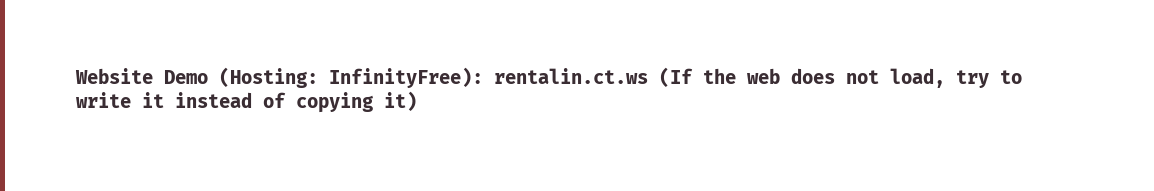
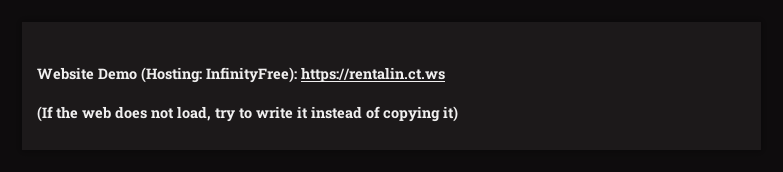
[494,68,648,84] rentalin.ct.ws -> [301,67,445,82] https://rentalin.ct.ws //

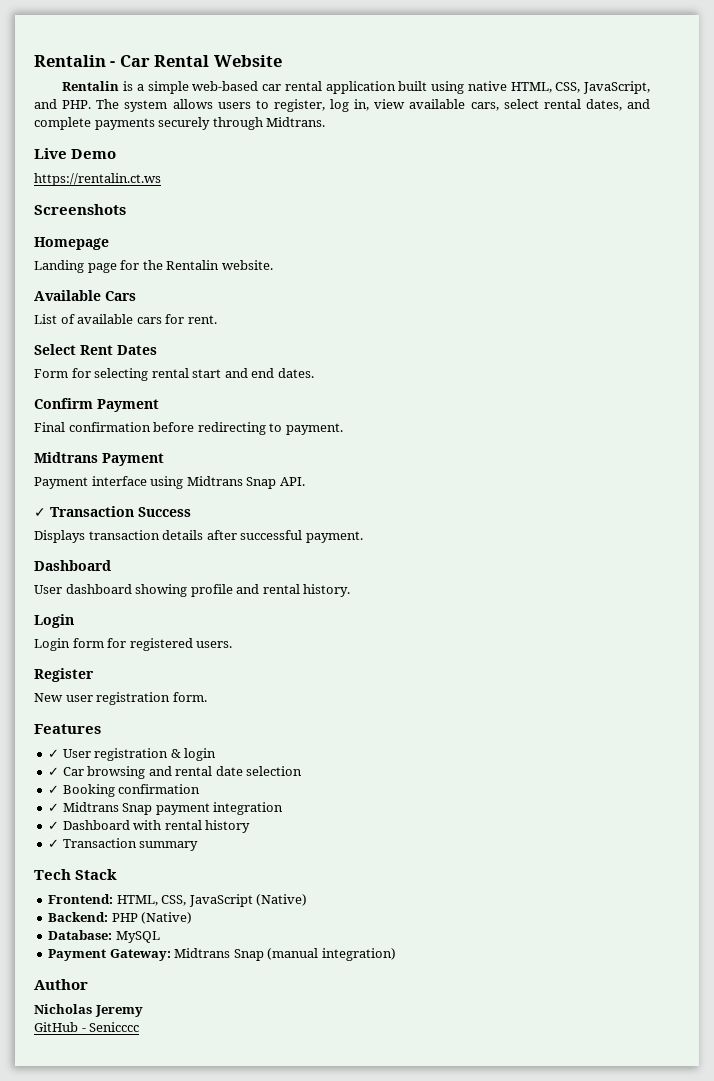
[37,67,94,80] Website -> [34,55,282,67] [62,81,650,94] [34,99,650,112] [34,117,326,130] [34,148,67,159] Rentalin - Car Rental Website // Rentalin is a simple web-based car rental application built using native HTML, CSS, JavaScript, and PHP. The system allows users to register, log in, view available cars, select rental dates, and complete payments securely through Midtrans. // Live
[141,67,297,83] (Hosting: InfinityFree): -> (117, 154) //
[37,106,458,122] (If the web does not load, try to write it instead of copying it) -> [34,204,126,215] [34,237,109,250] [34,260,273,273] [34,290,136,301] [34,314,217,324] [34,344,157,355] [34,368,314,381] [34,398,159,412] [34,422,343,435] [34,452,164,466] [34,476,305,489] [34,506,191,517] [34,530,363,543] [34,560,111,571] [34,584,351,597] [34,614,74,628] [34,638,233,651] [34,668,94,682] [34,692,207,705] [34,724,101,734] [48,748,217,761] [48,766,303,779] [48,784,201,797] [48,802,284,815] [48,820,251,833] [48,838,199,851] [34,869,118,880] [48,894,308,907] [48,912,193,924] [48,930,160,943] [48,948,396,961] [34,979,88,990] [34,1004,143,1017] [34,1022,140,1032] Screenshots // Homepage // Landing page for the Rentalin website. // Available Cars // List of available cars for rent. // Select Rent Dates // Form for selecting rental start and end dates. // Confirm Payment // Final confirmation before redirecting to payment. // Midtrans Payment // Payment interface using Midtrans Snap API. // ✓ Transaction Success // Displays transaction details after successful payment. // Dashboard // User dashboard showing profile and rental history. // Login // Login form for registered users. // Register // New user registration form. // Features // ✓ User registration & login // ✓ Car browsing and rental date selection // ✓ Booking confirmation // ✓ Midtrans Snap payment integration // ✓ Dashboard with rental history // ✓ Transaction summary // Tech Stack // Frontend: HTML, CSS, JavaScript (Native) // Backend: PHP (Native) // Database: MySQL // Payment Gateway: Midtrans Snap (manual integration) // Author // Nicholas Jeremy // GitHub - Senicccc

